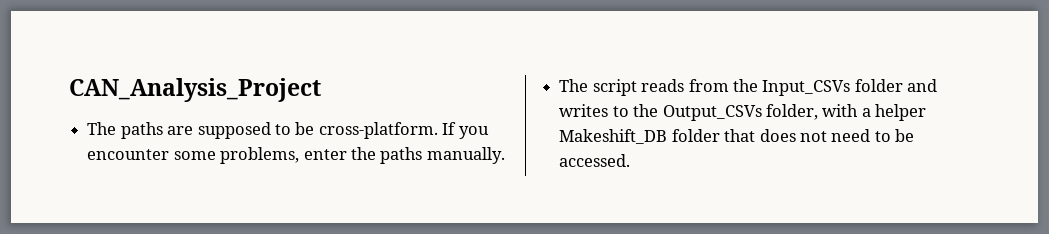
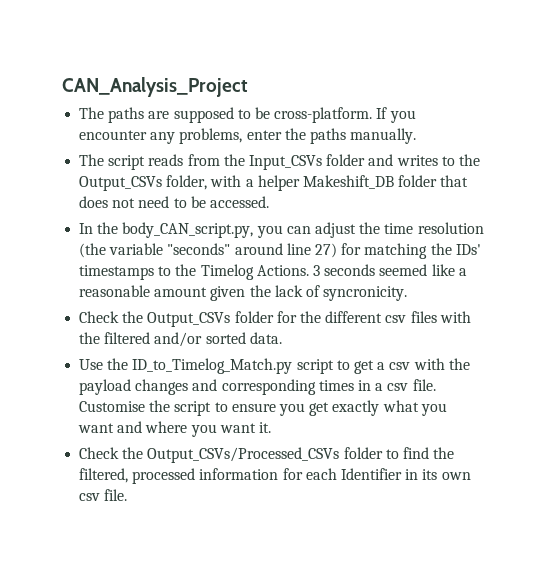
[173,151,216,160] some -> [150,132,176,144] any
(631, 160) none -> [79,222,484,238] [79,243,481,259] [79,264,467,280] [79,285,408,301] [79,311,471,327] [79,332,282,347] [79,358,470,374] [79,379,436,395] [79,400,447,416] [78,421,271,437] [79,447,455,463] [79,468,471,484] [79,489,128,501] // In the body_CAN_script.py, you can adjust the time resolution (the variable "seconds" around line 27) for matching the IDs' timestamps to the Timelog Actions. 3 seconds seemed like a reasonable amount given the lack of syncronicity. // Check the Output_CSVs folder for the different csv files with the filtered and/or sorted data. // Use the ID_to_Timelog_Match.py script to get a csv with the payload changes and corresponding times in a csv file. Customise the script to ensure you get exactly what you want and where you want it. // Check the Output_CSVs/Processed_CSVs folder to find the filtered, processed information for each Identifier in its own csv file.

